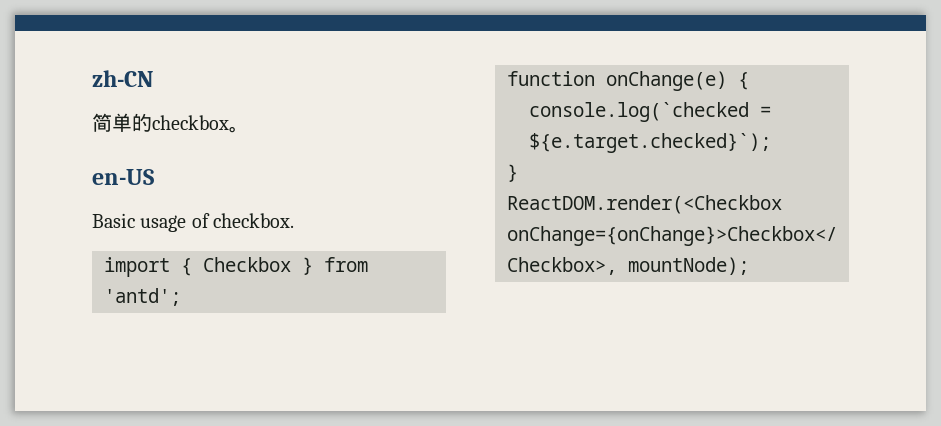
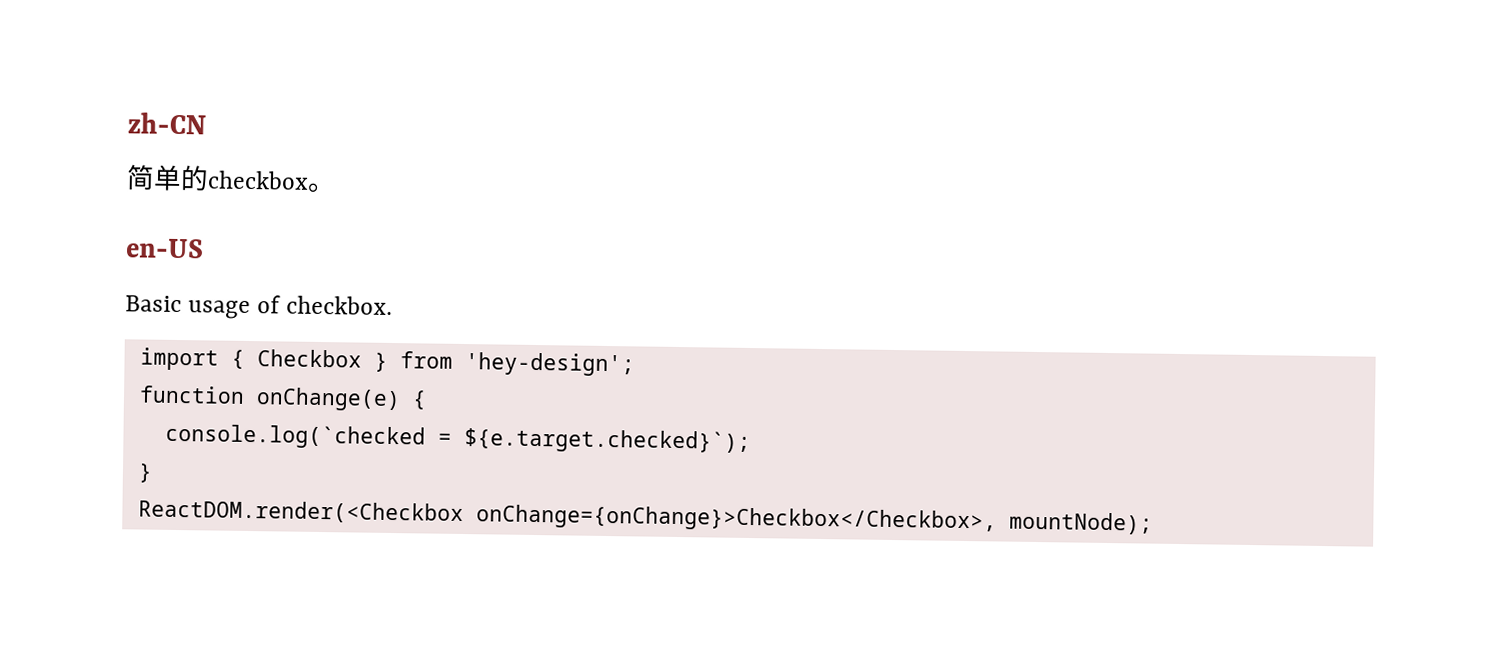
[104,288,181,306] 'antd'; -> [464,352,635,377] 'hey-design';

